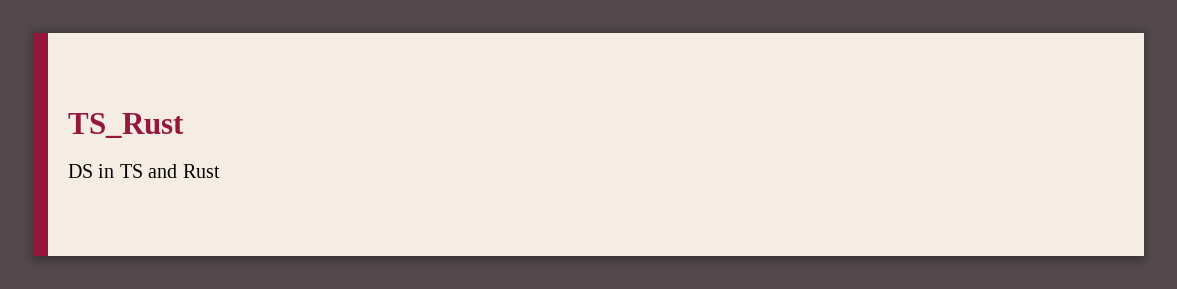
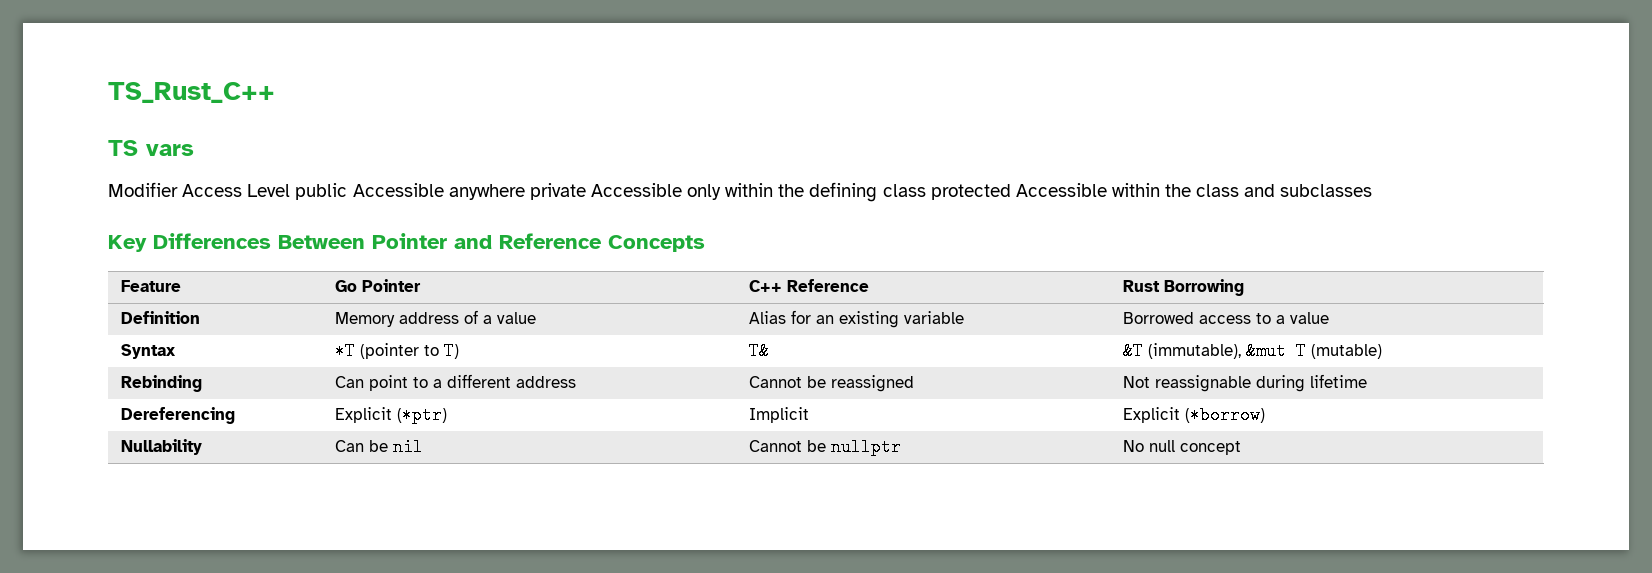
[68,113,184,138] [68,164,220,178] TS_Rust // DS in TS and Rust -> [108,82,275,103] [108,140,194,156] [108,182,1373,202] [108,233,705,252] [120,280,181,292] [334,279,421,292] [748,279,869,292] [1122,279,1244,296] [120,311,200,324] [334,310,536,327] [748,310,964,328] [1122,312,1329,324] [120,344,176,359] [334,342,459,360] [748,342,769,360] [1122,342,1382,360] [120,375,202,392] [334,374,576,391] [748,375,914,392] [1122,374,1367,392] [120,407,235,424] [334,406,447,424] [748,407,809,423] [1122,406,1265,424] [120,439,202,455] [334,438,423,456] [748,438,901,456] [1122,440,1241,455] TS_Rust_C++ // TS vars // Modifier Access Level public Accessible anywhere private Accessible only within the defining class protected Accessible within the class and subclasses // Key Differences Between Pointer and Reference Concepts // Feature | Go Pointer | C++ Reference | Rust Borrowing // Definition | Memory address of a value | Alias for an existing variable | Borrowed access to a value // Syntax | *T (pointer to T) | T& | &T (immutable), &mut T (mutable) // Rebinding | Can point to a different address | Cannot be reassigned | Not reassignable during lifetime // Dereferencing | Explicit (*ptr) | Implicit | Explicit (*borrow) // Nullability | Can be nil | Cannot be nullptr | No null concept

